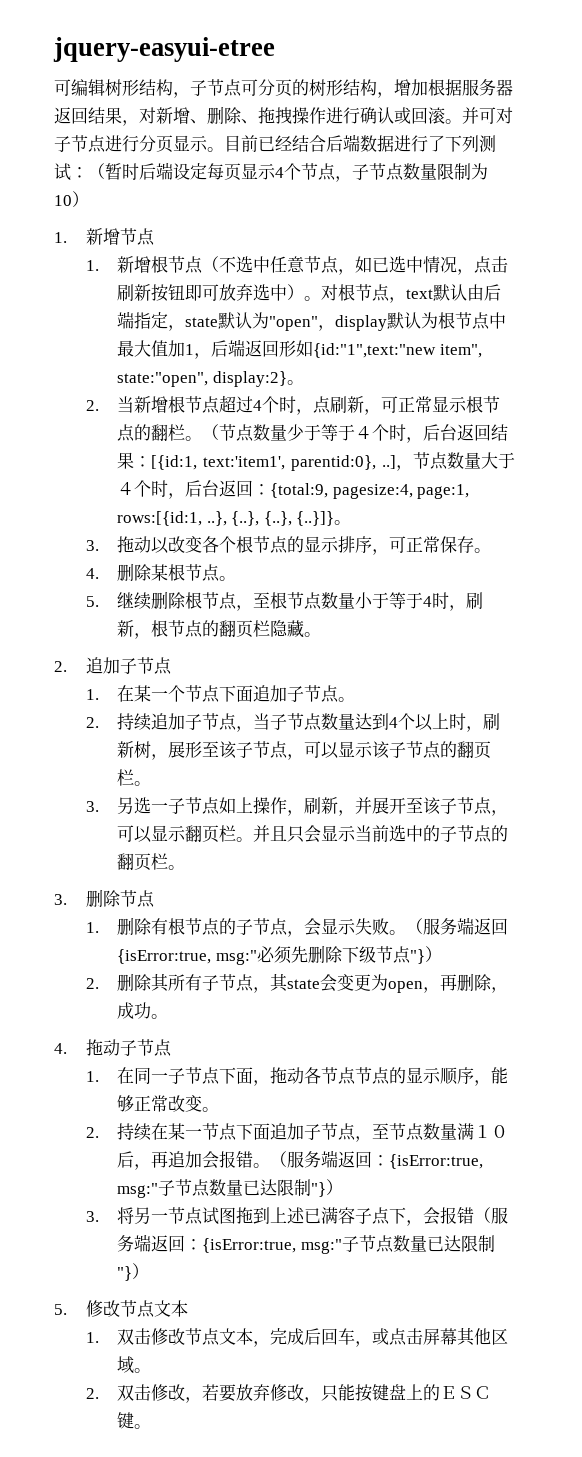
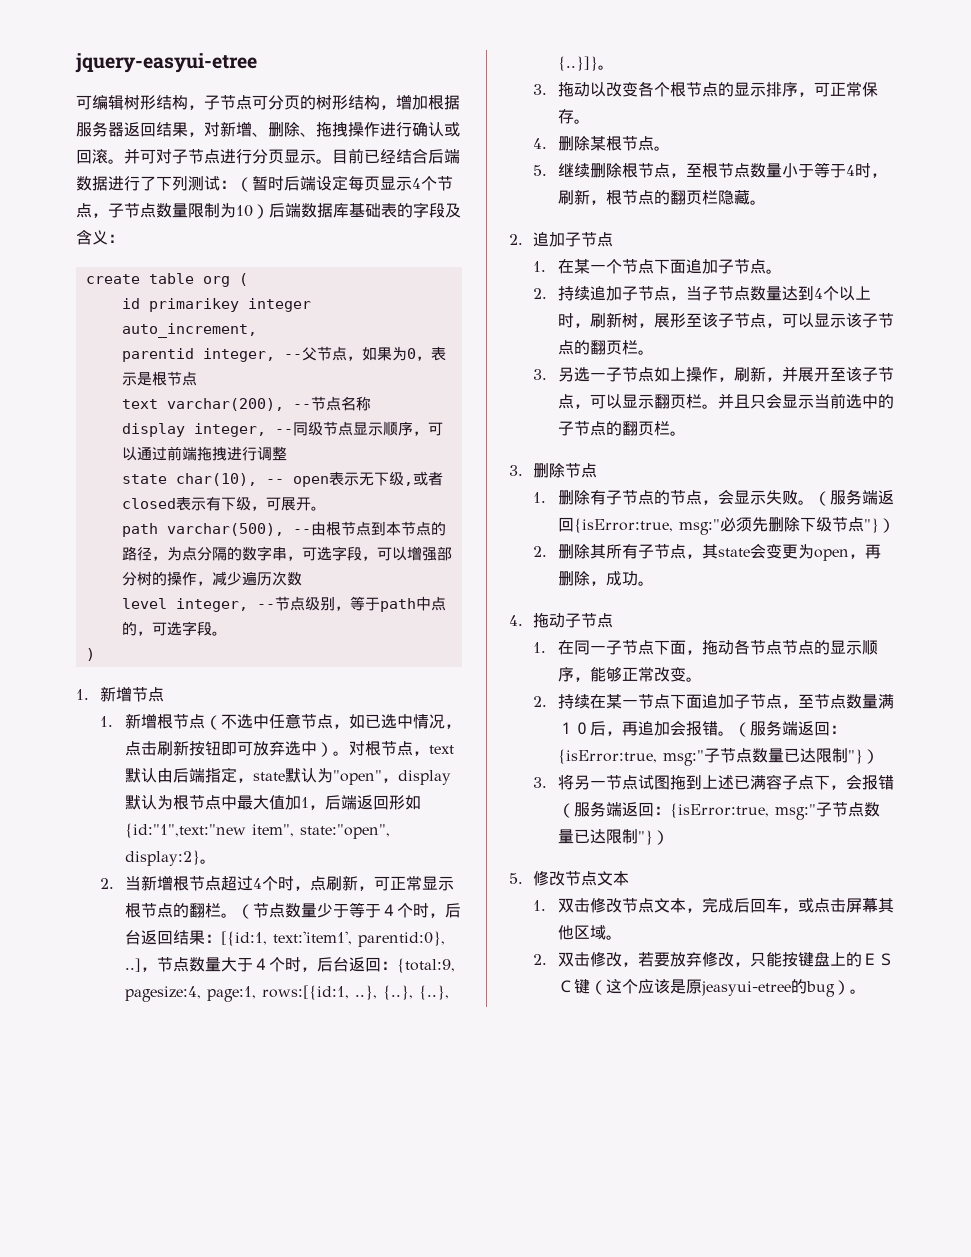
(89, 199) none -> [269,202,461,218] [76,230,124,245] [85,273,248,287] [121,298,311,312] [121,323,257,338] [121,346,446,362] [121,371,197,386] [121,396,371,411] [121,421,443,437] [121,446,287,461] [121,471,443,487] [121,496,326,511] [121,521,446,537] [121,546,452,561] [121,571,302,586] [121,596,446,612] [121,621,227,636] [85,648,95,661] 后端数据库基础表的字段及含义： // create table org ( // id primarikey integer auto_increment, // parentid integer, --父节点，如果为0，表示是根节点 // text varchar(200), --节点名称 // display integer, --同级节点显示顺序，可以通过前端拖拽进行调整 // state char(10), -- open表示无下级,或者closed表示有下级，可展开。 // path varchar(500), --由根节点到本节点的路径，为点分隔的数字串，可选字段，可以增强部分树的操作，减少遍历次数 // level integer, --节点级别，等于path中点的，可选字段。 // )
[168,918,254,936] 根节点的子 -> [605,490,670,505] 子节点的
(135, 1420) none -> [589,979,850,997] （这个应该是原jeasyui-etree的bug）

